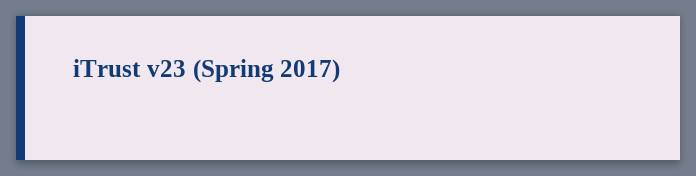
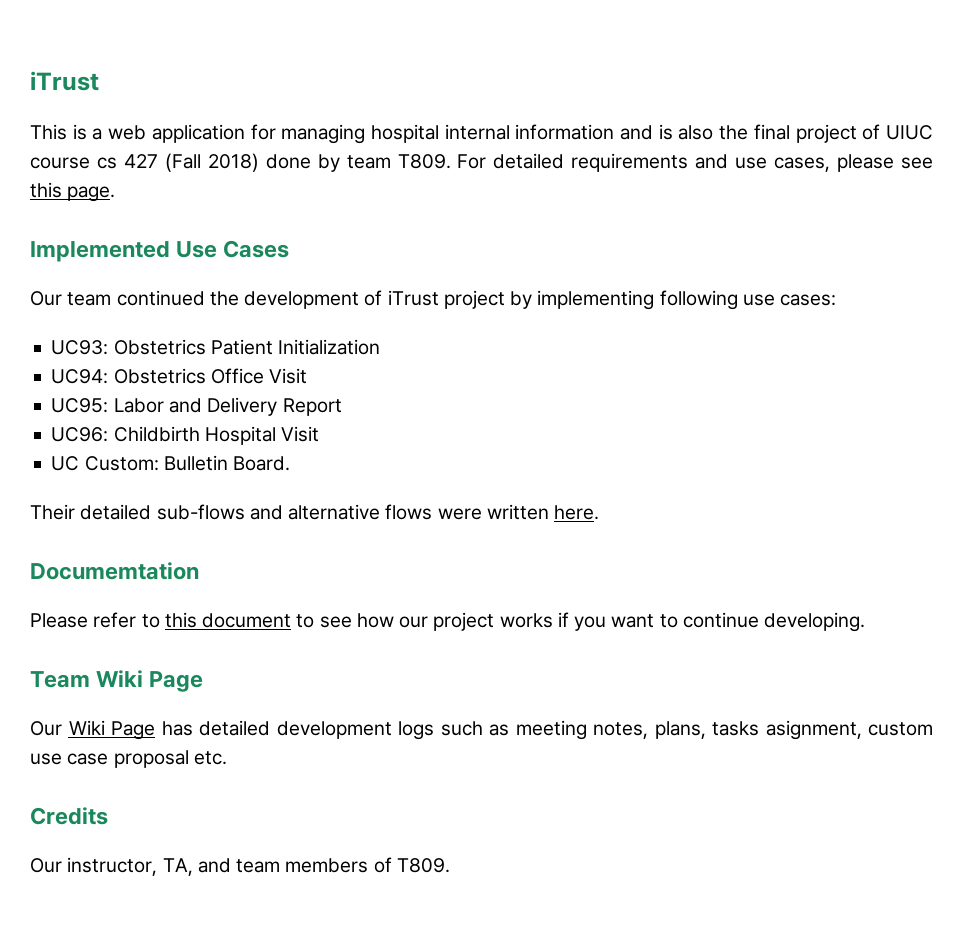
[73,59,341,83] iTrust v23 (Spring 2017) -> [30,71,99,91] [30,124,934,144] [30,153,933,172] [30,182,116,202] [30,240,290,262] [30,290,837,310] [51,339,381,355] [51,368,308,384] [51,397,342,416] [51,426,320,445] [51,455,291,471] [30,504,600,520] [30,562,199,580] [30,612,866,632] [30,670,204,692] [30,720,933,740] [30,750,227,768] [30,807,108,825] [30,857,450,876] iTrust // This is a web application for managing hospital internal information and is also the final project of UIUC course cs 427 (Fall 2018) done by team T809. For detailed requirements and use cases, please see this page. // Implemented Use Cases // Our team continued the development of iTrust project by implementing following use cases: // UC93: Obstetrics Patient Initialization // UC94: Obstetrics Office Visit // UC95: Labor and Delivery Report // UC96: Childbirth Hospital Visit // UC Custom: Bulletin Board. // Their detailed sub-flows and alternative flows were written here. // Documemtation // Please refer to this document to see how our project works if you want to continue developing. // Team Wiki Page // Our Wiki Page has detailed development logs such as meeting notes, plans, tasks asignment, custom use case proposal etc. // Credits // Our instructor, TA, and team members of T809.

